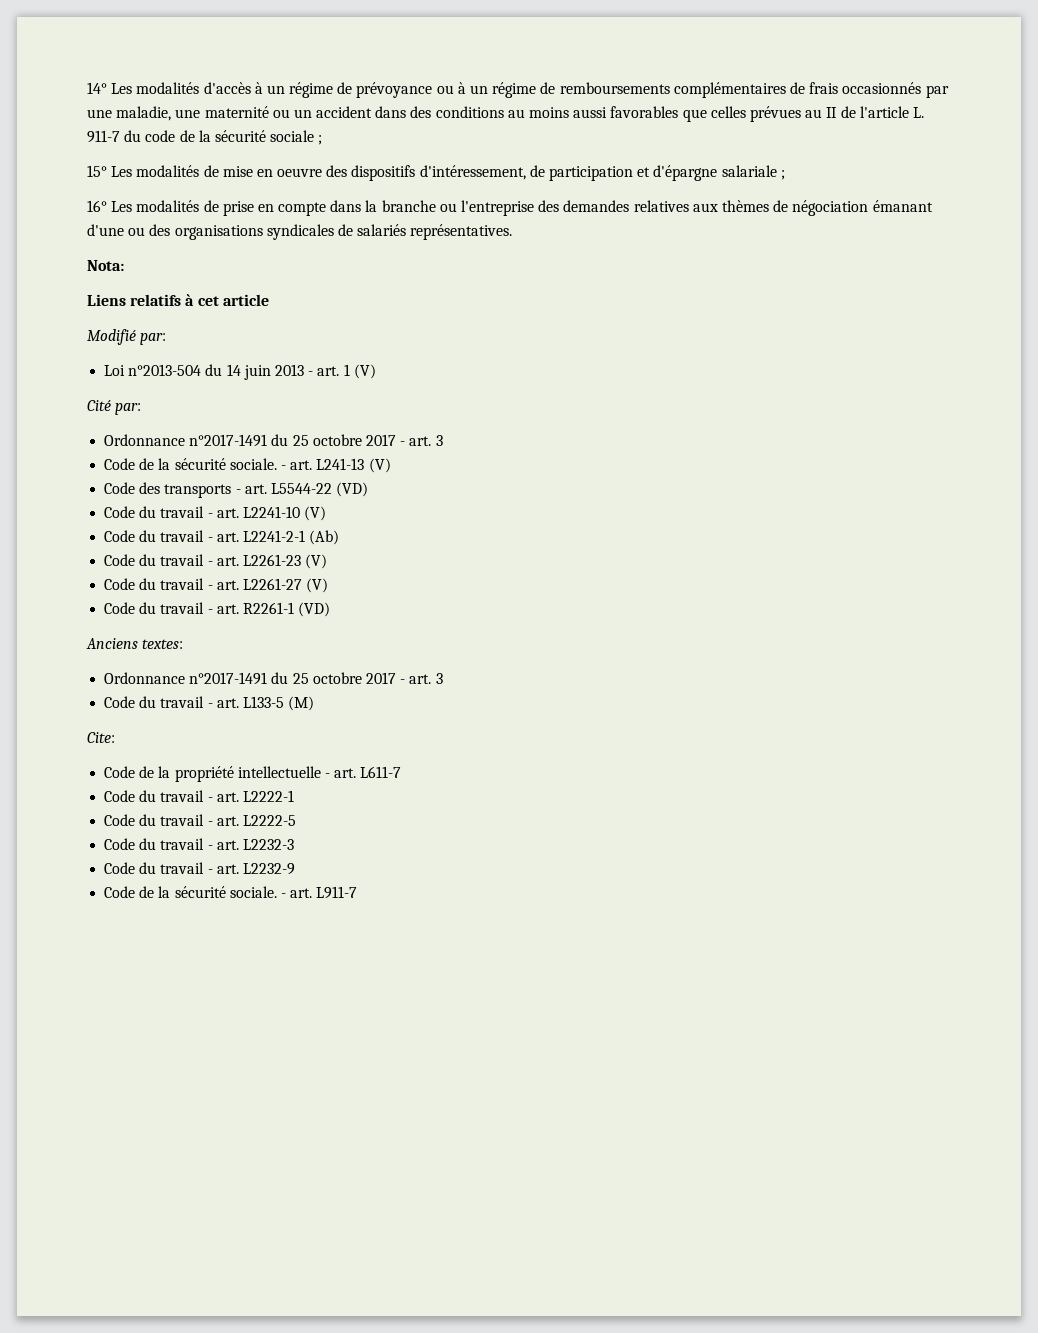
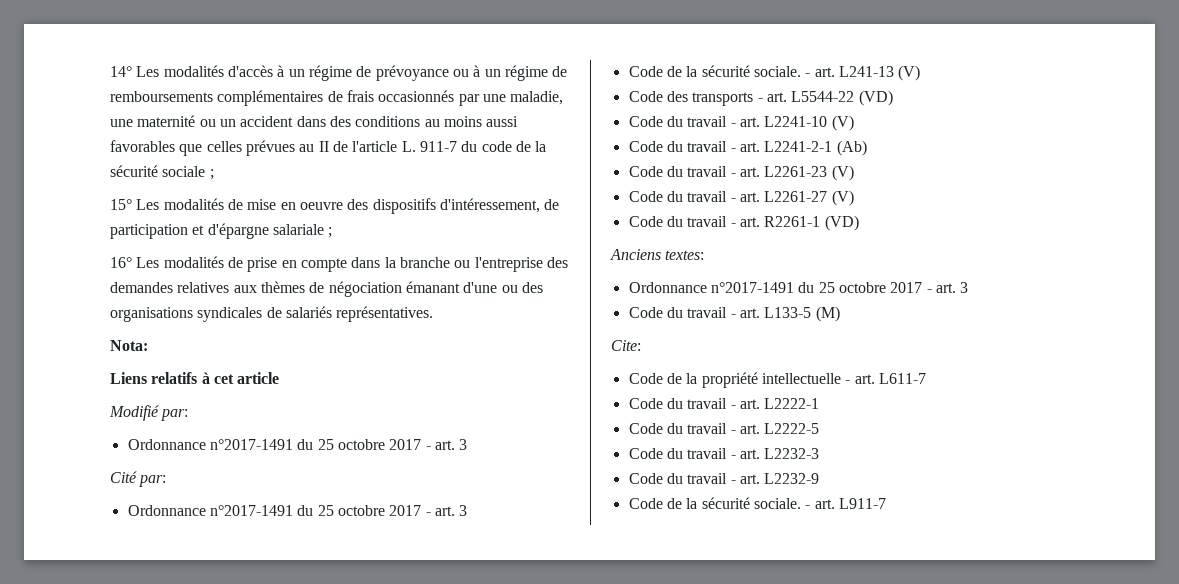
[104,364,376,380] Loi n°2013-504 du 14 juin 2013 - art. 1 (V) -> [127,439,468,450] Ordonnance n°2017-1491 du 25 octobre 2017 - art. 3

